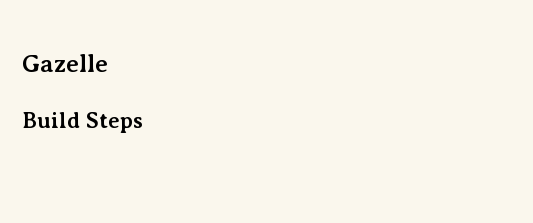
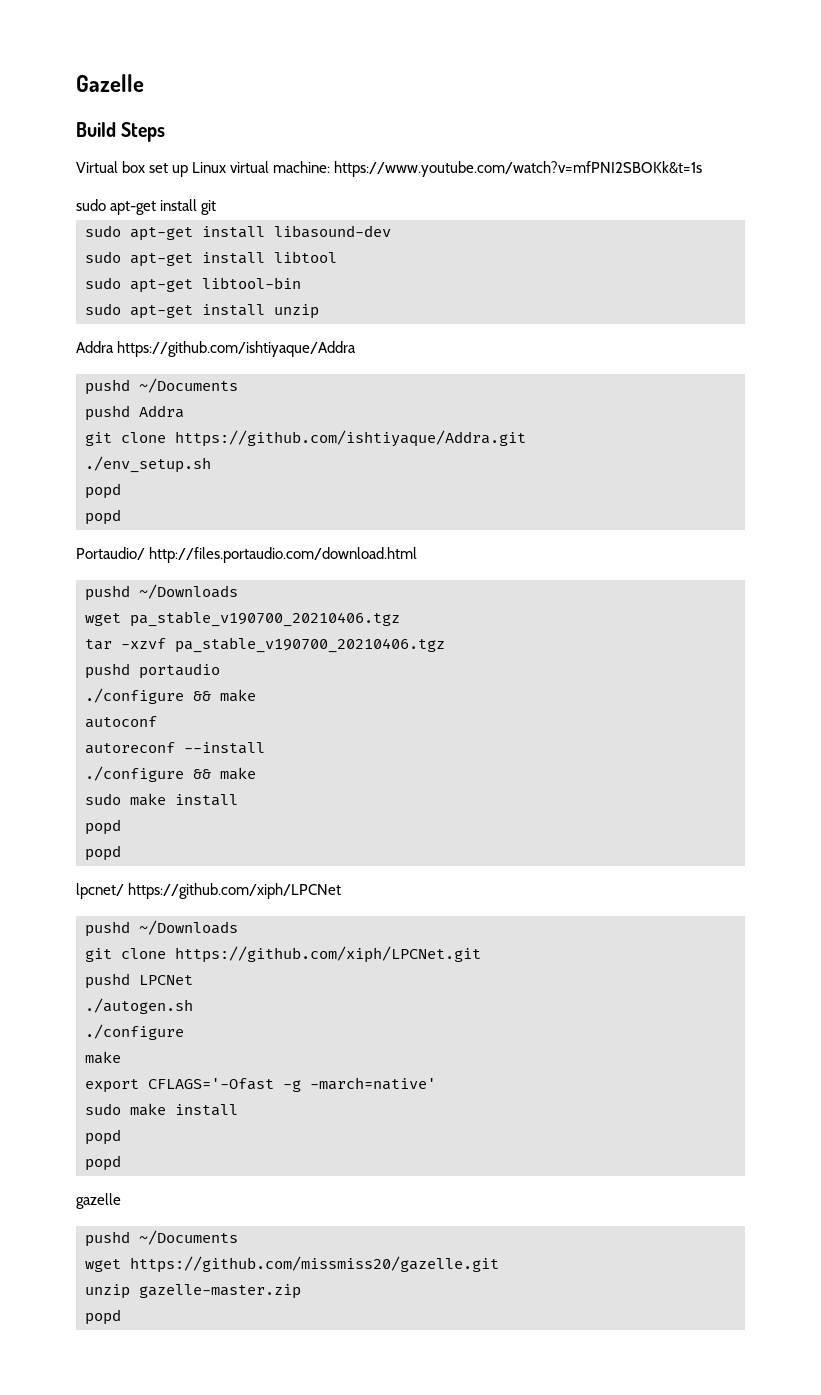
(143, 122) none -> [76,161,703,177] [76,199,217,215] [85,225,391,241] [85,251,337,267] [85,277,301,293] [85,303,319,319] [76,341,357,357] [85,378,238,395] [85,405,184,421] [85,430,526,447] [85,456,211,473] [85,483,121,499] [85,509,121,525] [76,547,418,563] [85,584,238,601] [85,611,400,627] [85,637,445,653] [85,663,220,679] [85,688,256,704] [85,716,157,728] [85,742,265,754] [85,766,256,782] [85,793,238,806] [85,819,121,835] [85,845,121,861] [76,883,342,899] [85,920,238,937] [85,946,481,963] [85,973,193,989] [85,998,193,1014] [85,1024,184,1040] [85,1051,121,1064] [85,1077,436,1093] [85,1103,238,1116] [85,1129,121,1145] [85,1155,121,1171] [76,1193,121,1209] [85,1230,238,1247] [85,1256,499,1273] [85,1284,301,1299] [85,1309,121,1325] // Virtual box set up Linux virtual machine: https://www.youtube.com/watch?v=mfPNI2SBOKk&t=1s // sudo apt-get install git // sudo apt-get install libasound-dev // sudo apt-get install libtool // sudo apt-get libtool-bin // sudo apt-get install unzip // Addra https://github.com/ishtiyaque/Addra // pushd ~/Documents // pushd Addra // git clone https://github.com/ishtiyaque/Addra.git // ./env_setup.sh // popd // popd // Portaudio/ http://files.portaudio.com/download.html // pushd ~/Downloads // wget pa_stable_v190700_20210406.tgz // tar -xzvf pa_stable_v190700_20210406.tgz // pushd portaudio // ./configure && make // autoconf // autoreconf --install // ./configure && make // sudo make install // popd // popd // lpcnet/ https://github.com/xiph/LPCNet // pushd ~/Downloads // git clone https://github.com/xiph/LPCNet.git // pushd LPCNet // ./autogen.sh // ./configure // make // export CFLAGS='-Ofast -g -march=native' // sudo make install // popd // popd // gazelle // pushd ~/Documents // wget https://github.com/missmiss20/gazelle.git // unzip gazelle-master.zip // popd

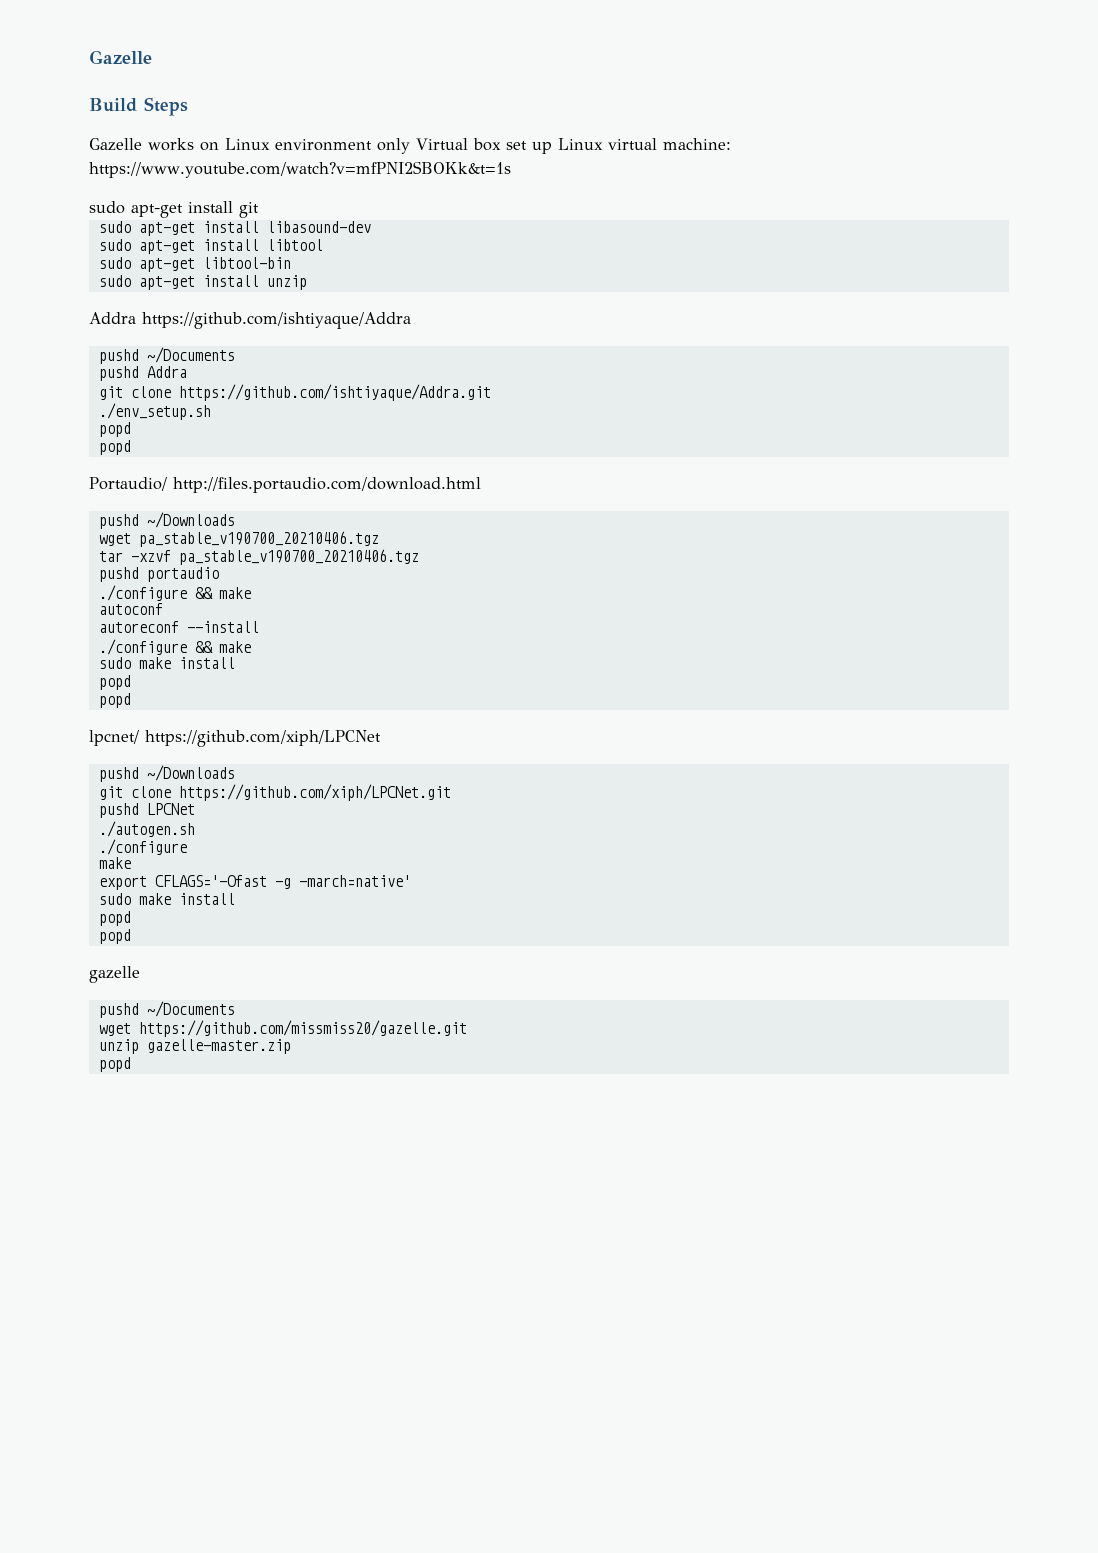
(166, 132) none -> [89,138,410,154] Gazelle works on Linux environment only

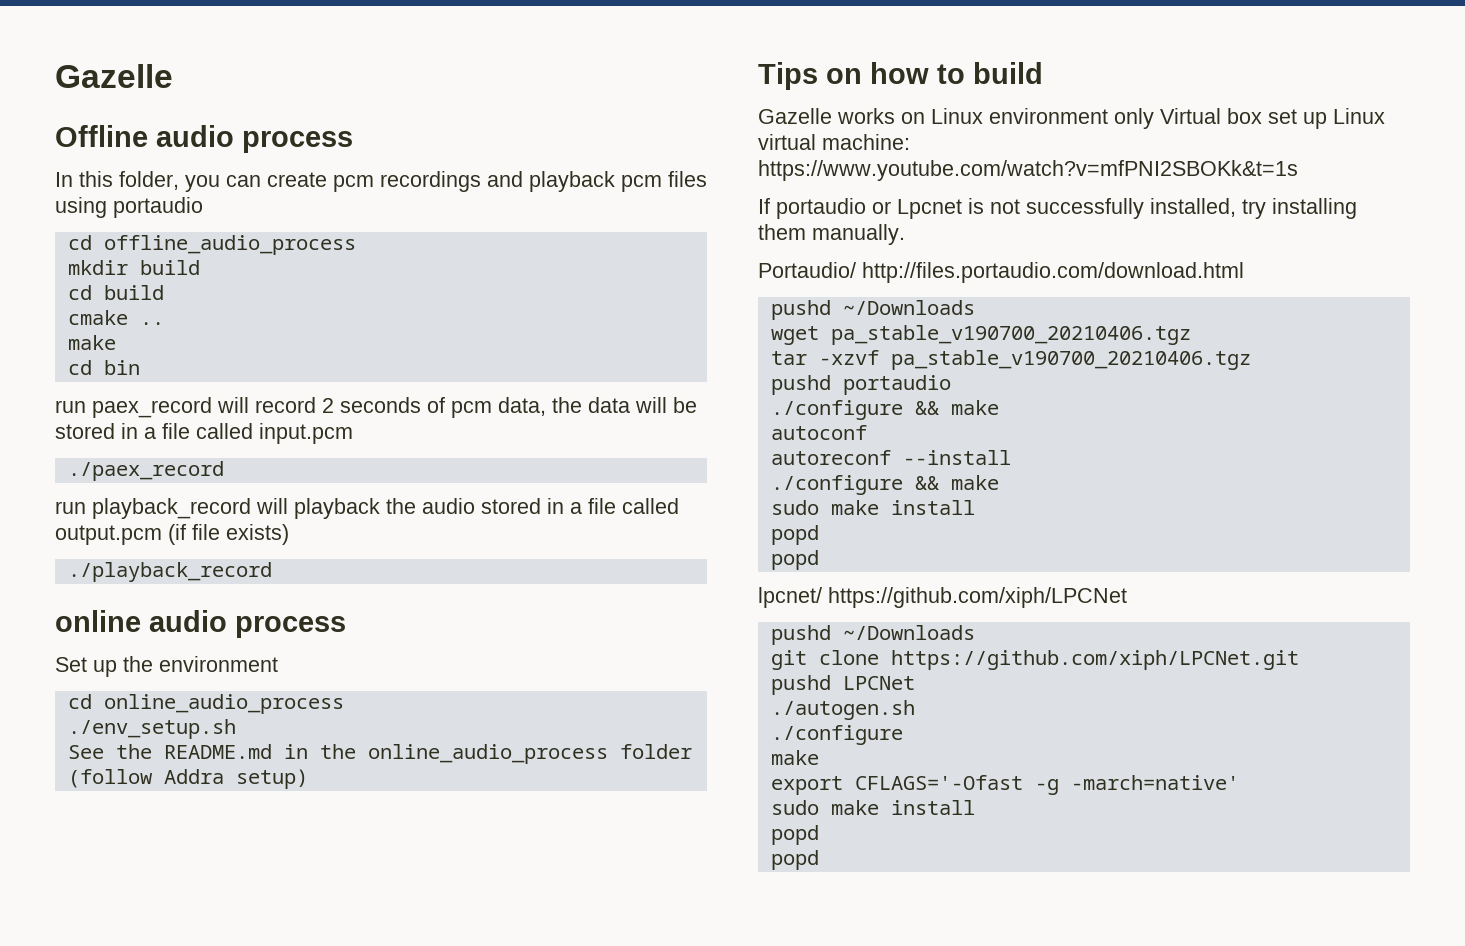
[89,97,188,116] Build Steps -> [55,125,353,153] [55,171,707,192] [55,197,203,218] [67,235,356,255] [67,260,200,275] [67,285,164,300] [67,310,164,325] [67,335,116,350] [67,360,140,375] [55,397,697,418] [55,423,353,444] [67,461,224,481] [55,498,679,519] [55,524,289,545] [67,562,272,582] [55,610,346,638] [55,656,278,677] [67,694,344,714] [67,719,236,739] [67,744,692,764] [67,769,308,789] [758,62,1043,90] Offline audio process // In this folder, you can create pcm recordings and playback pcm files using portaudio // cd offline_audio_process // mkdir build // cd build // cmake .. // make // cd bin // run paex_record will record 2 seconds of pcm data, the data will be stored in a file called input.pcm // ./paex_record // run playback_record will playback the audio stored in a file called output.pcm (if file exists) // ./playback_record // online audio process // Set up the environment // cd online_audio_process // ./env_setup.sh // See the README.md in the online_audio_process folder (follow Addra setup) // Tips on how to build
[89,201,259,218] [98,221,371,236] [98,239,323,254] [98,257,291,272] [98,275,307,290] [89,312,411,329] [98,347,235,364] [98,366,187,381] [98,384,491,401] [98,403,211,420] [98,422,131,437] [98,440,131,455] sudo apt-get install git // sudo apt-get install libasound-dev // sudo apt-get install libtool // sudo apt-get libtool-bin // sudo apt-get install unzip // Addra https://github.com/ishtiyaque/Addra // pushd ~/Documents // pushd Addra // git clone https://github.com/ishtiyaque/Addra.git // ./env_setup.sh // popd // popd -> [758,198,1357,219] [758,224,905,245] If portaudio or Lpcnet is not successfully installed, try installing them manually.
[89,966,140,983] [98,1001,235,1018] [98,1020,467,1037] [98,1039,291,1054] [98,1057,131,1072] // gazelle // pushd ~/Documents // wget https://github.com/missmiss20/gazelle.git // unzip gazelle-master.zip // popd -> (819, 860) none

